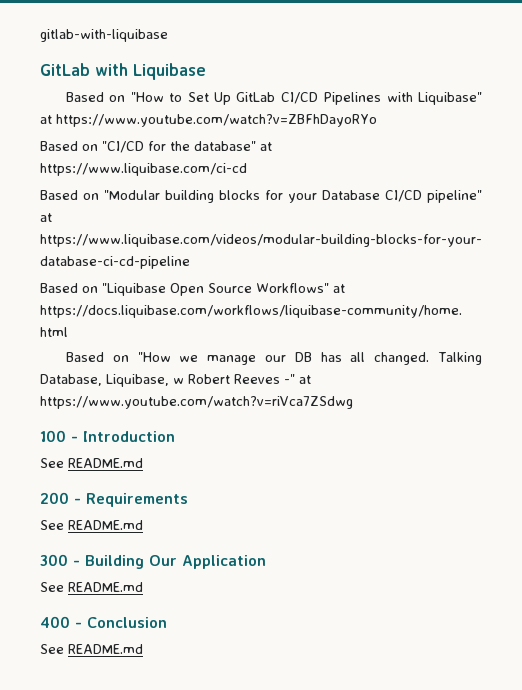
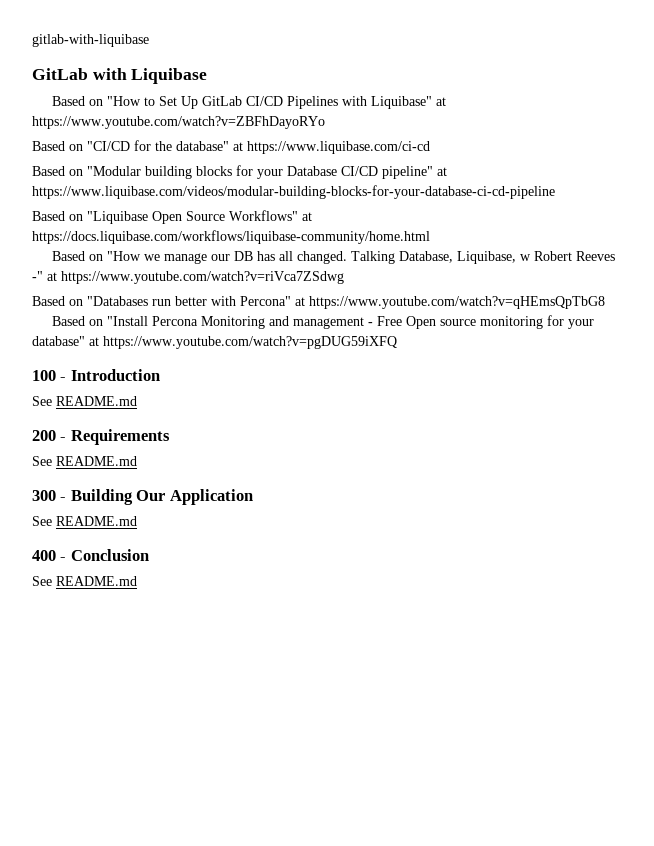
(353, 402) none -> [32,296,605,309] [52,315,595,329] [32,336,397,349] // Based on "Databases run better with Percona" at https://www.youtube.com/watch?v=qHEmsQpTbG8 // Based on "Install Percona Monitoring and management - Free Open source monitoring for your database" at https://www.youtube.com/watch?v=pgDUG59iXFQ

